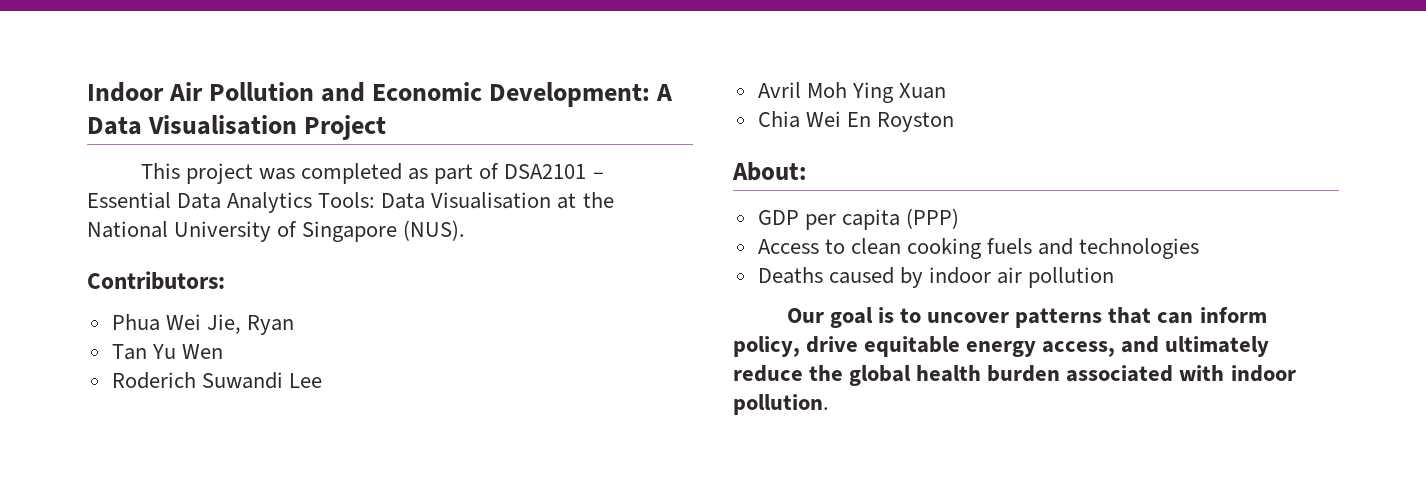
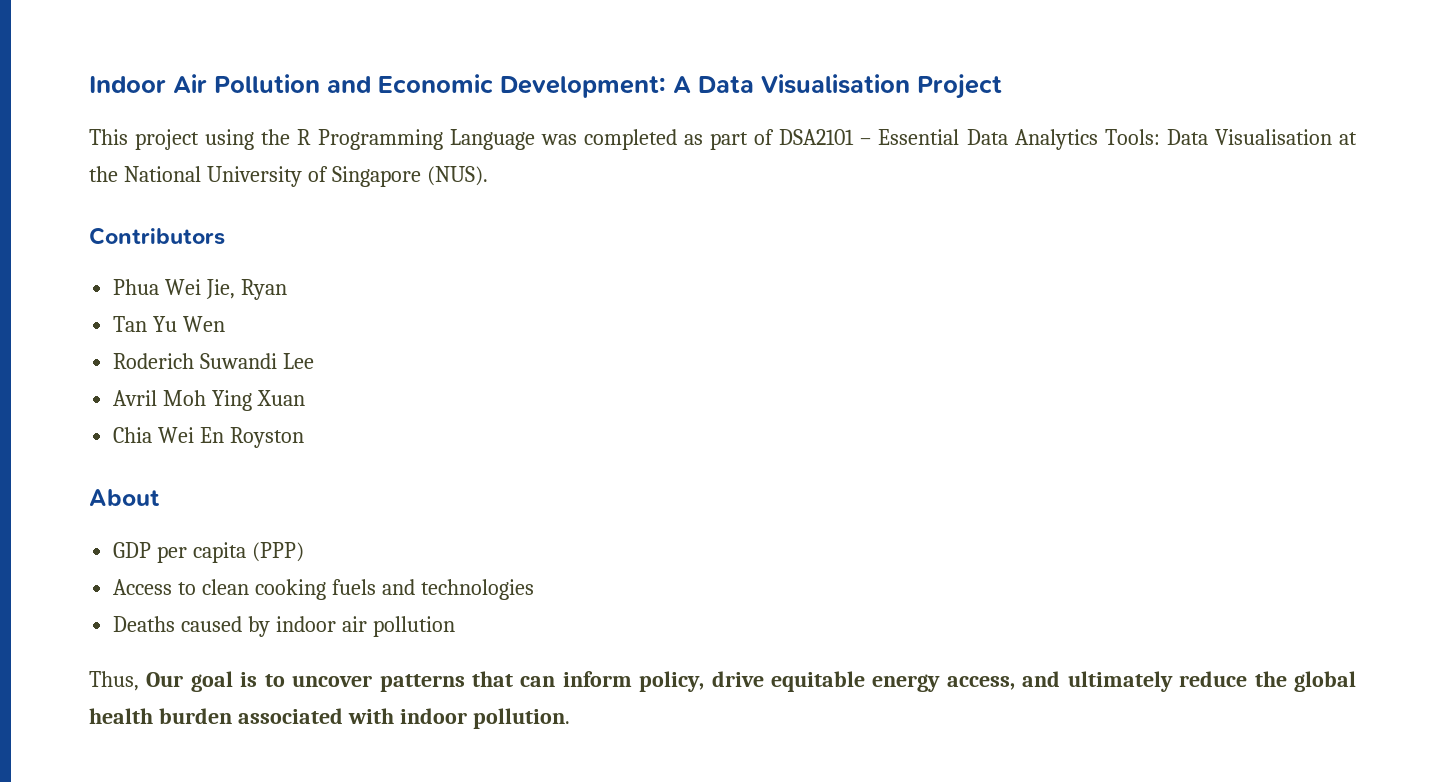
(253, 173) none -> [205,129,535,150] using the R Programming Language
[87,271,225,290] Contributors: -> [89,227,225,245] Contributors
[732,162,807,181] About: -> [89,489,160,506] About
(1115, 277) none -> [89,671,139,691] Thus,

